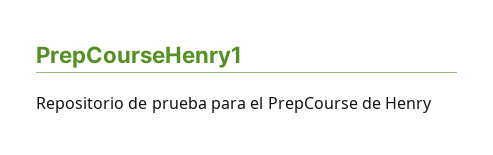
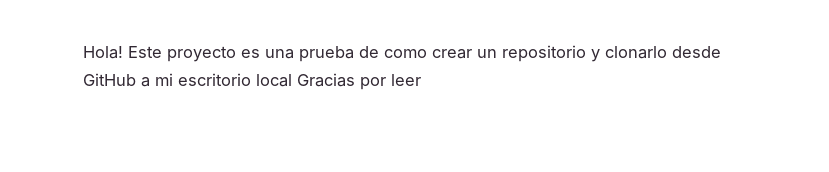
[36,46,242,68] [36,97,433,113] PrepCourseHenry1 // Repositorio de prueba para el PrepCourse de Henry -> [83,45,721,62] [83,73,421,90] Hola! Este proyecto es una prueba de como crear un repositorio y clonarlo desde GitHub a mi escritorio local Gracias por leer

